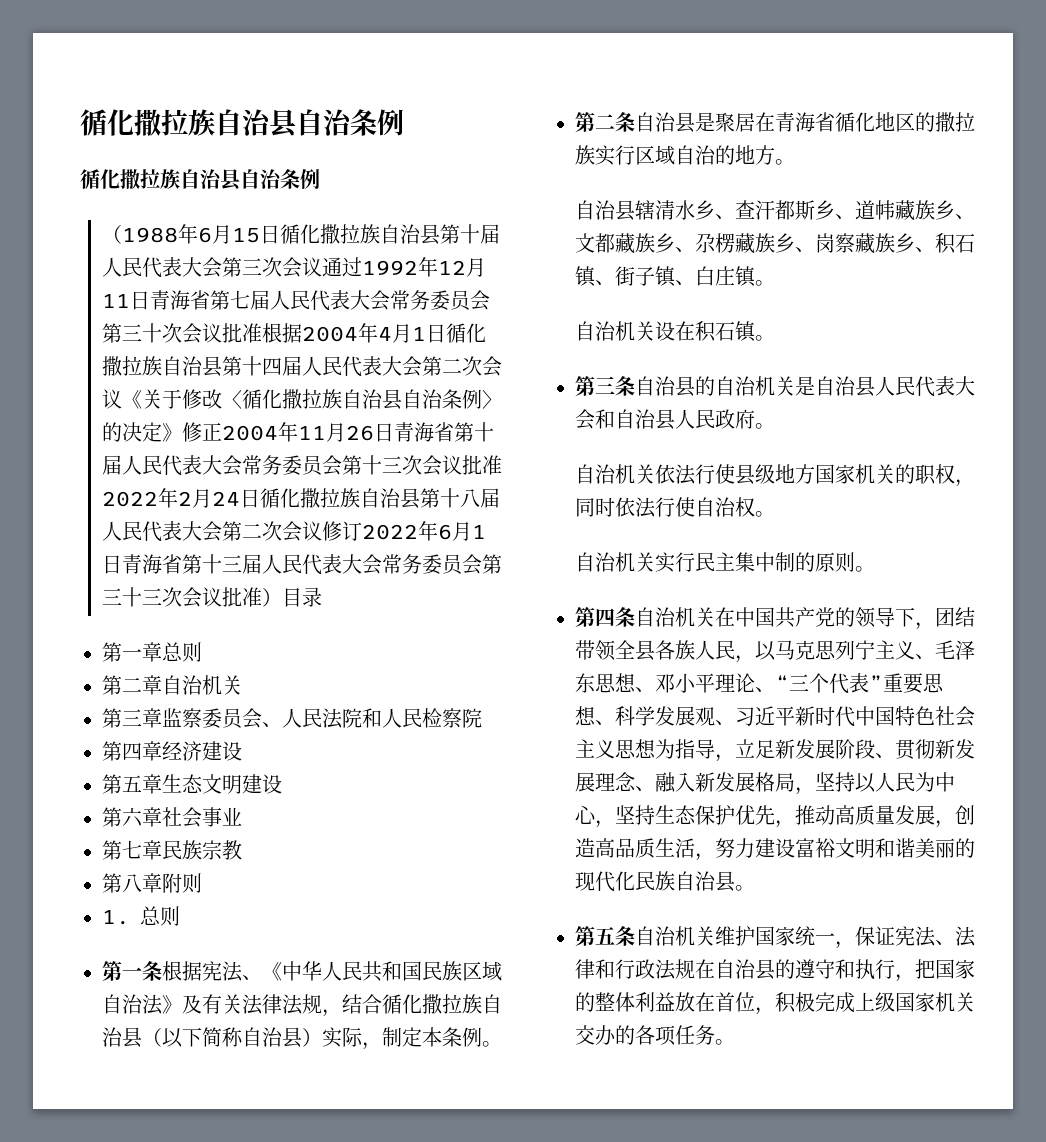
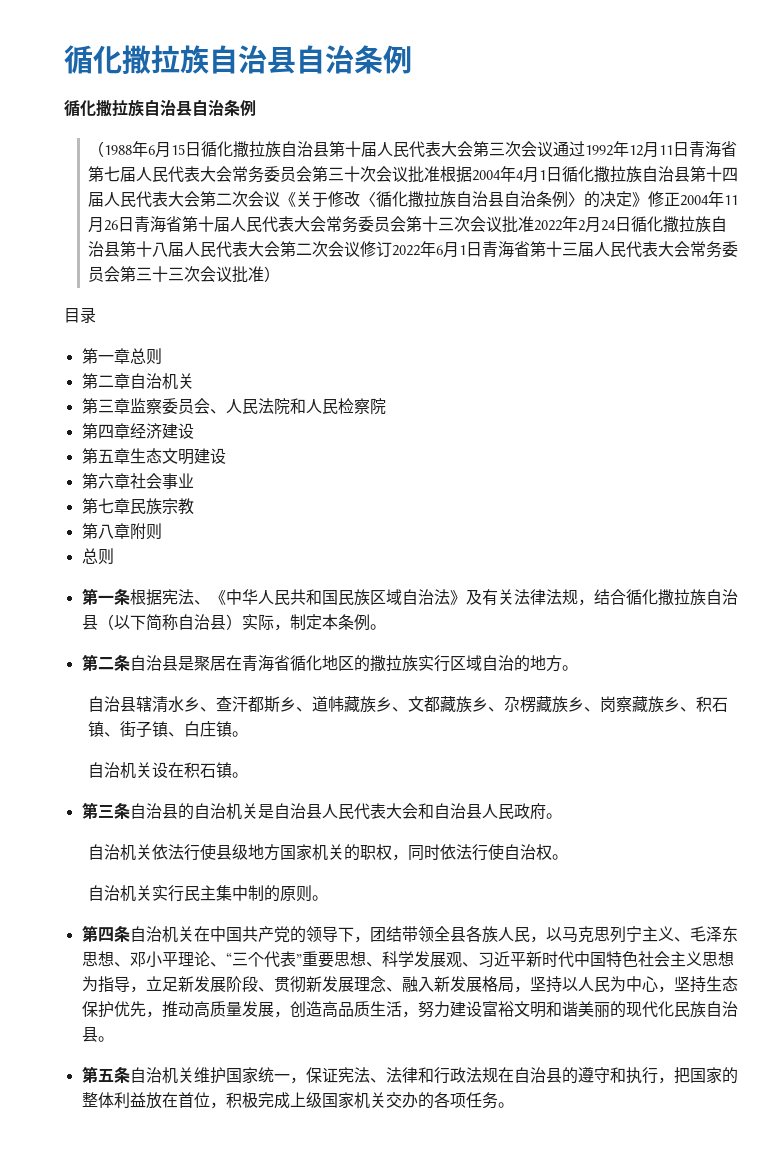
(283, 597) none -> (281, 274) //
[102,910,130,925] 1. -> (162, 531) none

